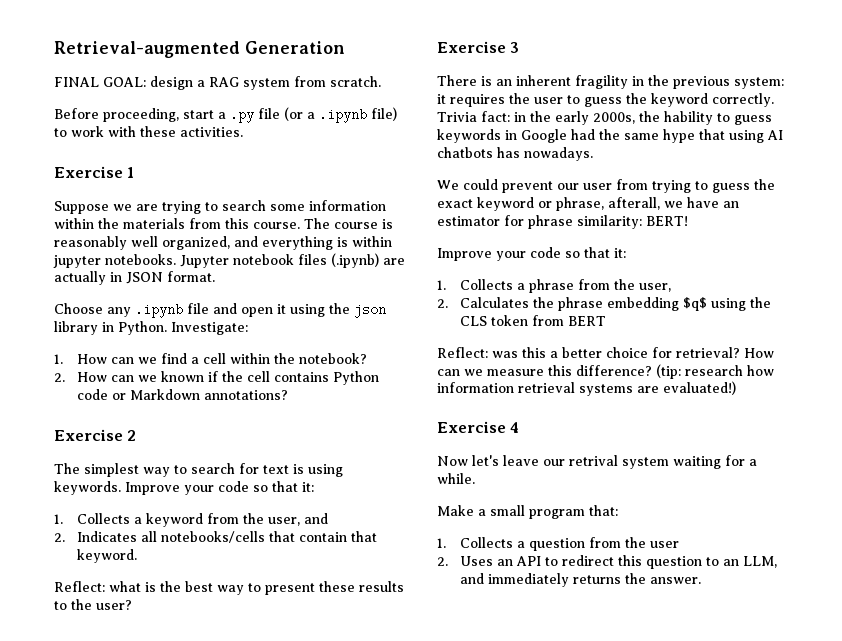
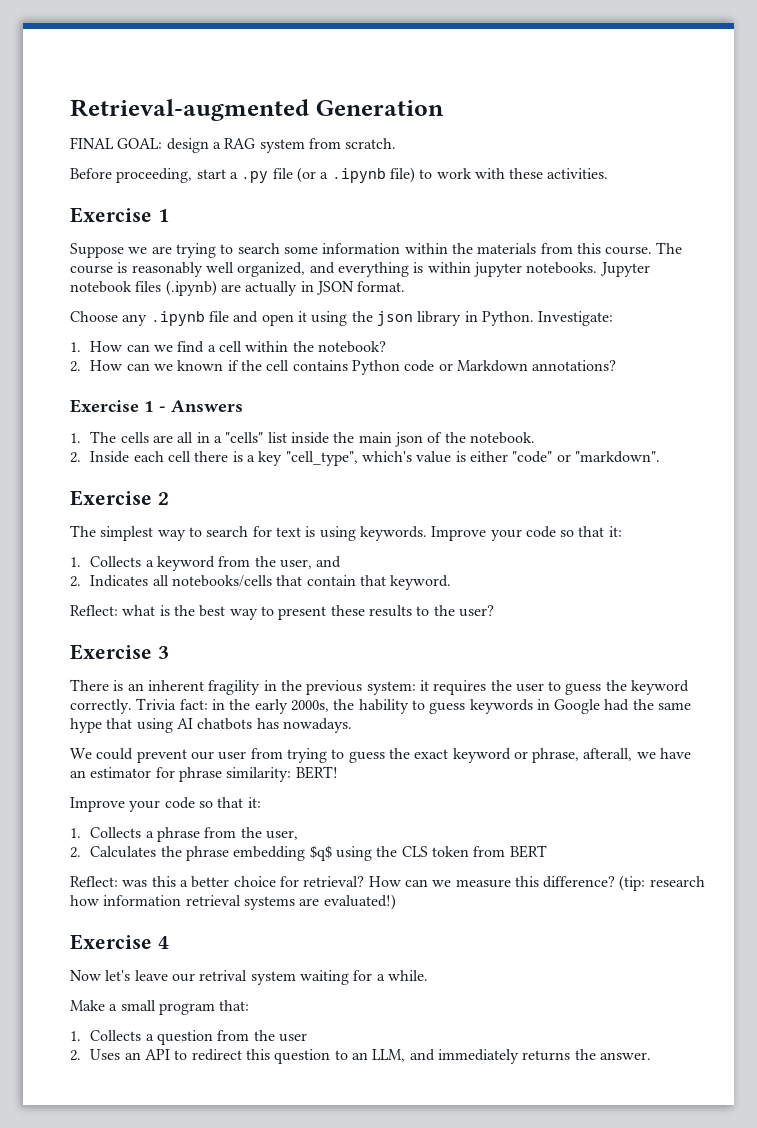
(289, 395) none -> [70,399,243,413] [70,431,535,447] [70,451,660,466] // Exercise 1 - Answers // 1. The cells are all in a "cells" list inside the main json of the notebook. // 2. Inside each cell there is a key "cell_type", which's value is either "code" or "markdown".

